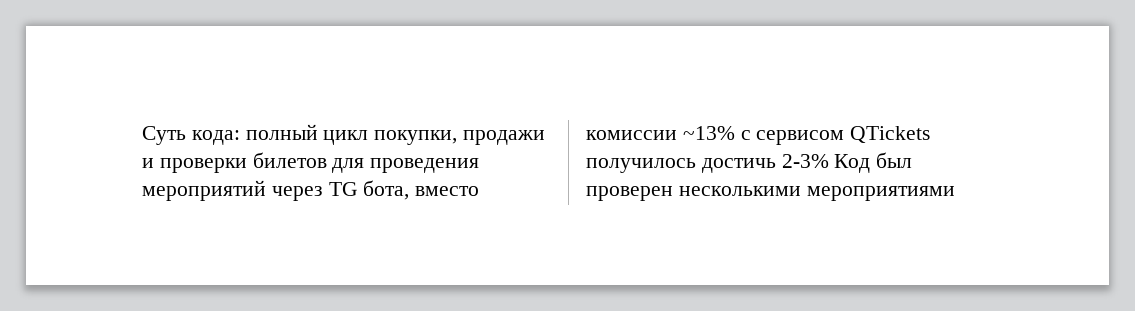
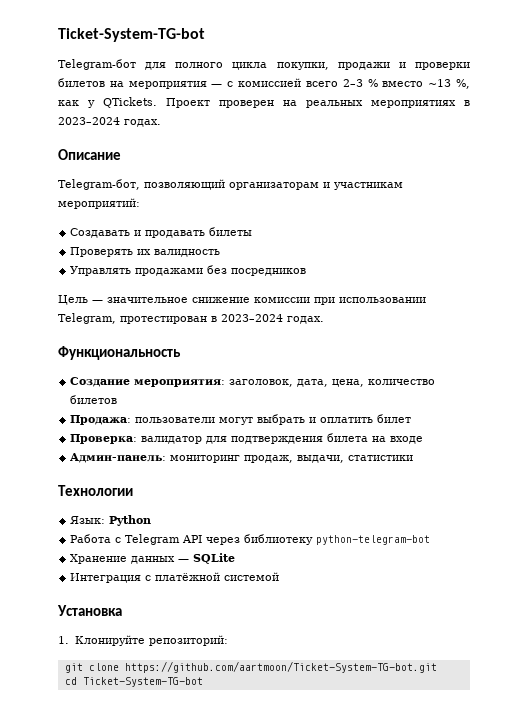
[142,124,369,145] Суть кода: полный цикл -> [58,28,205,42] [58,59,268,70] Ticket-System-TG-bot // Telegram‑бот для полного цикла
[332,158,480,173] [142,180,480,201] [586,126,931,145] [586,152,913,173] [586,186,955,201] для проведения мероприятий через TG бота, вместо комиссии ~13% с сервисом QTickets получилось достичь 2-3% Код был проверен несколькими мероприятиями -> [109,78,470,89] [58,97,470,108] [58,117,161,127] [58,149,121,160] [58,179,403,190] [58,198,140,209] [70,227,253,238] [70,247,221,257] [70,265,307,276] [58,295,426,305] [58,313,324,324] [58,346,181,360] [70,377,436,387] [70,395,118,404] [70,414,412,425] [70,433,424,444] [70,453,414,463] [58,485,133,496] [70,515,152,526] [70,534,431,545] [70,553,236,564] [70,572,280,583] [57,605,122,616] [58,635,228,646] [64,661,437,673] [64,677,203,687] на мероприятия — с комиссией всего 2–3 % вместо ~13 %, как у QTickets. Проект проверен на реальных мероприятиях в 2023–2024 годах. // Описание // Telegram‑бот, позволяющий организаторам и участникам мероприятий: // Создавать и продавать билеты // Проверять их валидность // Управлять продажами без посредников // Цель — значительное снижение комиссии при использовании Telegram, протестирован в 2023–2024 годах. // Функциональность // Создание мероприятия: заголовок, дата, цена, количество билетов // Продажа: пользователи могут выбрать и оплатить билет // Проверка: валидатор для подтверждения билета на входе // Админ‑панель: мониторинг продаж, выдачи, статистики // Технологии // Язык: Python // Работа с Telegram API через библиотеку python-telegram-bot // Хранение данных — SQLite // Интеграция с платёжной системой // Установка // 1. Клонируйте репозиторий: // git clone https://github.com/aartmoon/Ticket-System-TG-bot.git // cd Ticket-System-TG-bot

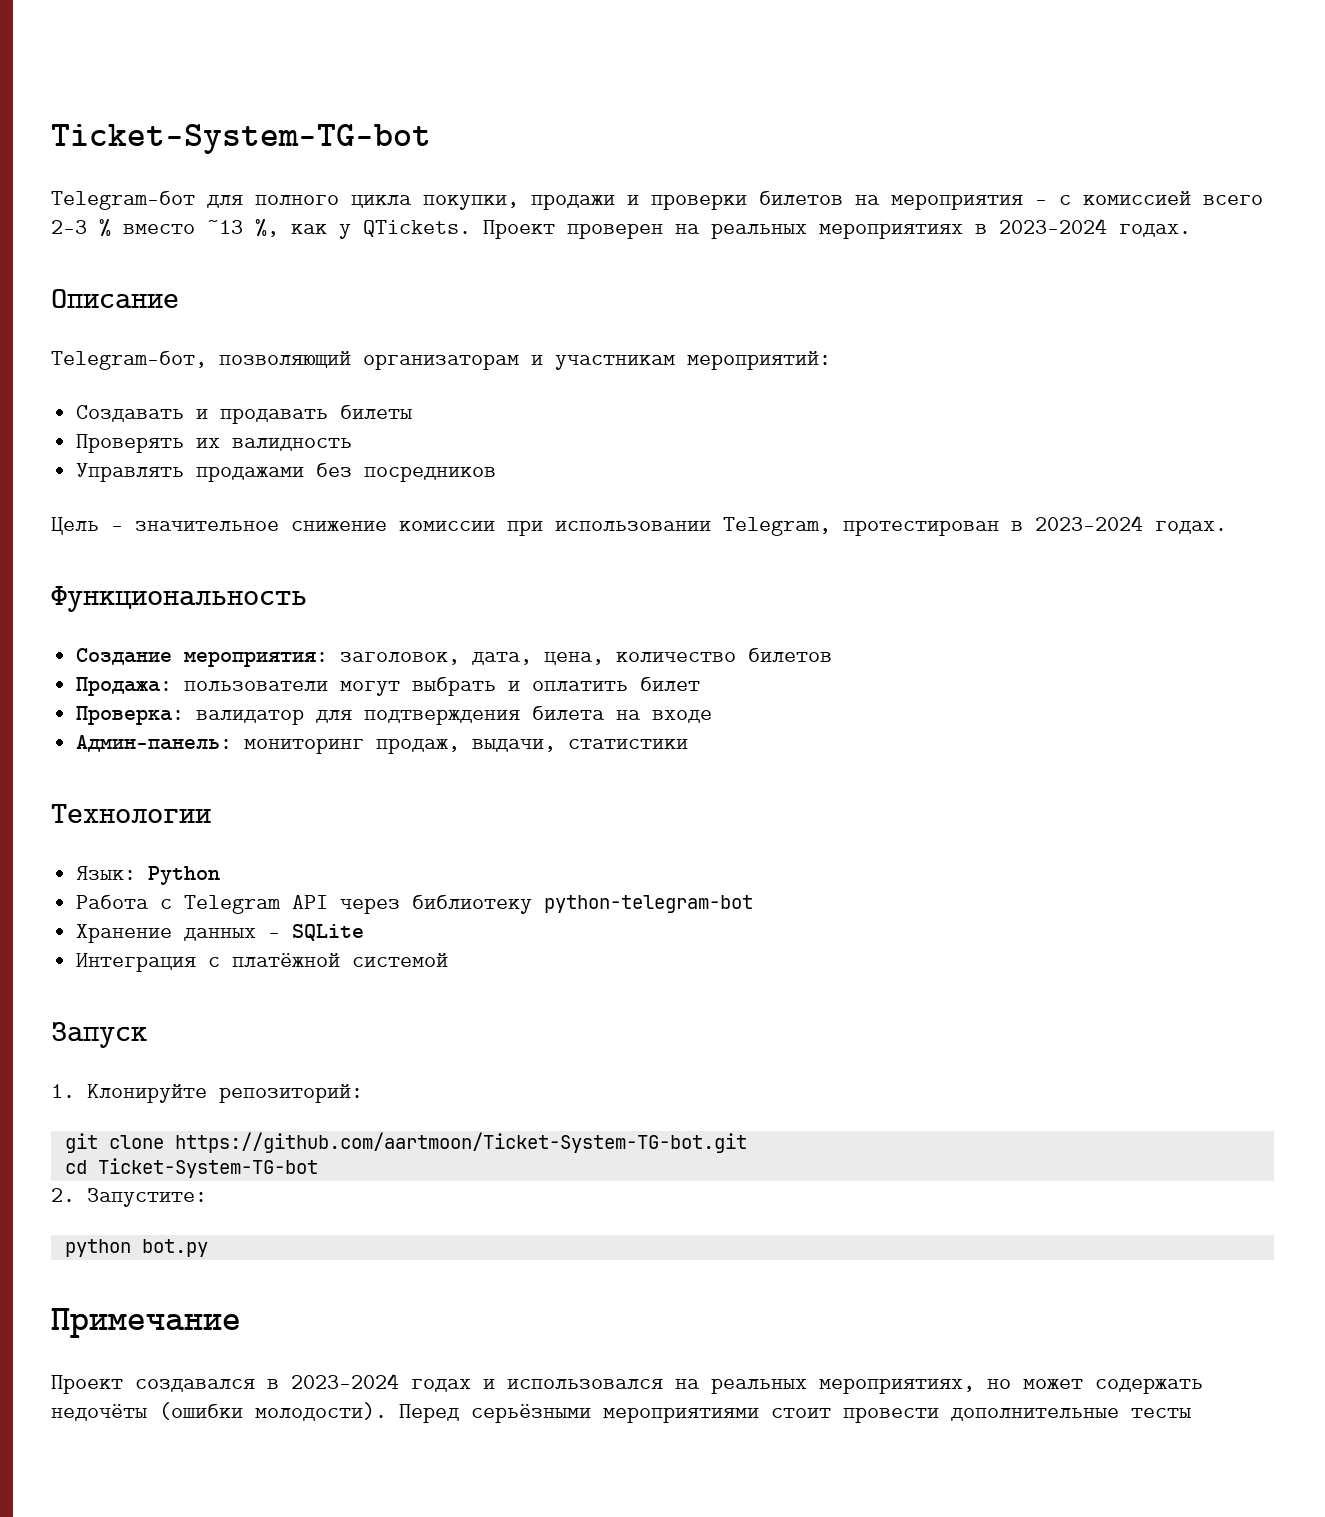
[57,605,122,616] Установка -> [51,1022,147,1048] Запуск
(203, 682) none -> [51,1188,207,1207] [64,1239,208,1257] [51,1308,241,1338] [51,1373,1203,1394] [51,1402,1191,1423] // 2. Запустите: // python bot.py // Примечание // Проект создавался в 2023–2024 годах и использовался на реальных мероприятиях, но может содержать недочёты (ошибки молодости). Перед серьёзными мероприятиями стоит провести дополнительные тесты

